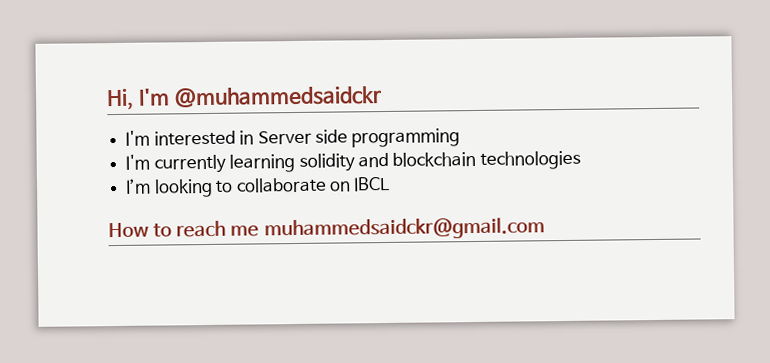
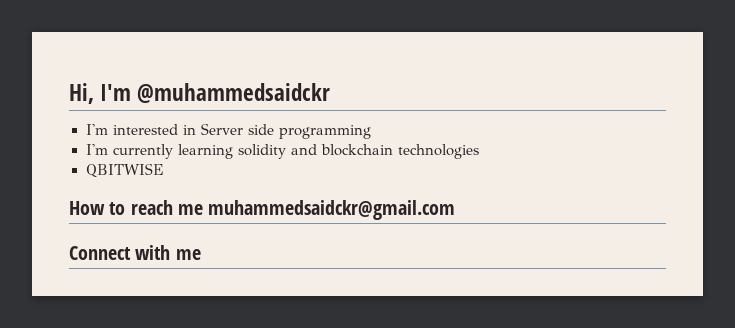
[125,176,391,198] I’m looking to collaborate on IBCL -> [85,163,163,178] QBITWISE
(545, 229) none -> [69,245,201,260] // Connect with me

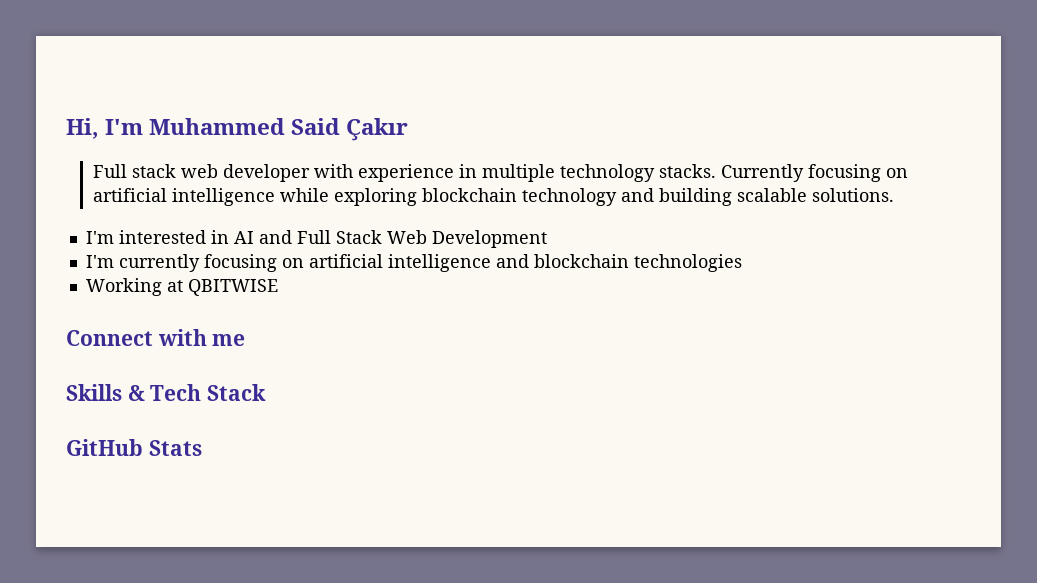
[137,83,331,103] [85,123,371,139] [85,144,286,159] @muhammedsaidckr // I'm interested in Server side programming // I'm currently learning solidity -> [149,118,409,141] [92,164,908,182] [92,188,894,206] [85,230,547,248] [85,254,491,272] Muhammed Said Çakır // Full stack web developer with experience in multiple technology stacks. Currently focusing on artificial intelligence while exploring blockchain technology and building scalable solutions. // I'm interested in AI and Full Stack Web Development // I'm currently focusing on artificial intelligence
(479, 151) none -> [85,278,183,296] Working at
[69,200,456,220] [69,245,201,260] How to reach me muhammedsaidckr@gmail.com // Connect with me -> [66,329,246,346] [66,384,267,401] [66,439,202,456] Connect with me // Skills & Tech Stack // GitHub Stats

